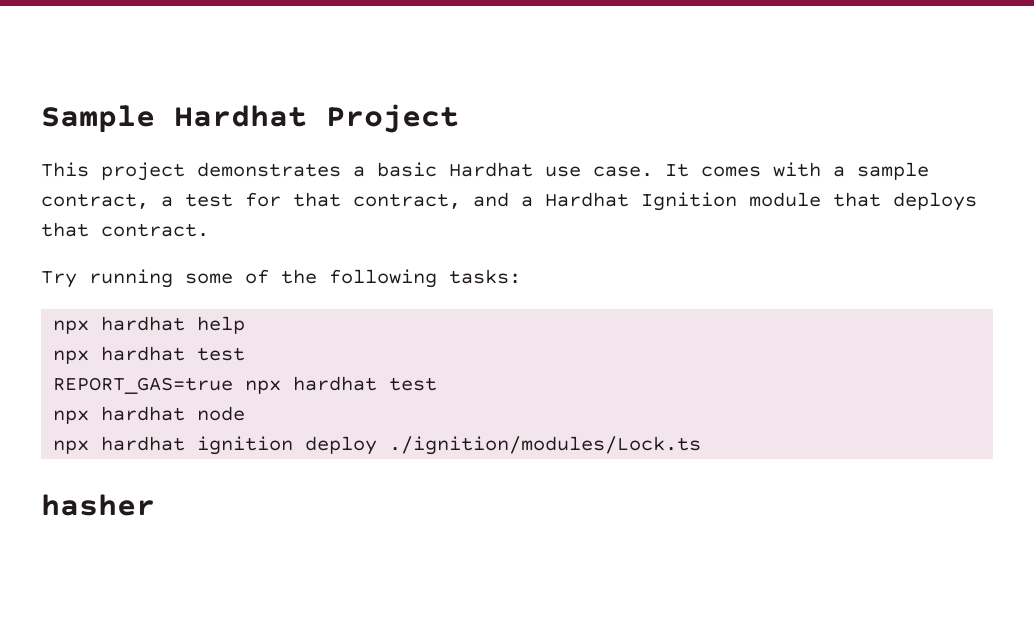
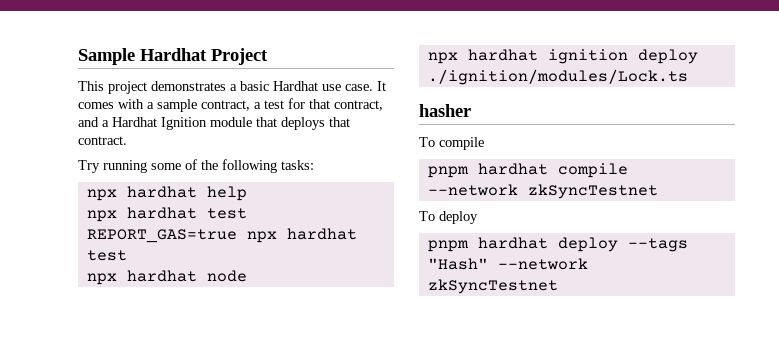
(155, 505) none -> [419,137,484,150] [427,163,628,178] [427,184,658,199] [419,211,478,224] [427,237,688,252] [427,258,588,270] [427,279,558,294] // To compile // pnpm hardhat compile --network zkSyncTestnet // To deploy // pnpm hardhat deploy --tags "Hash" --network zkSyncTestnet

